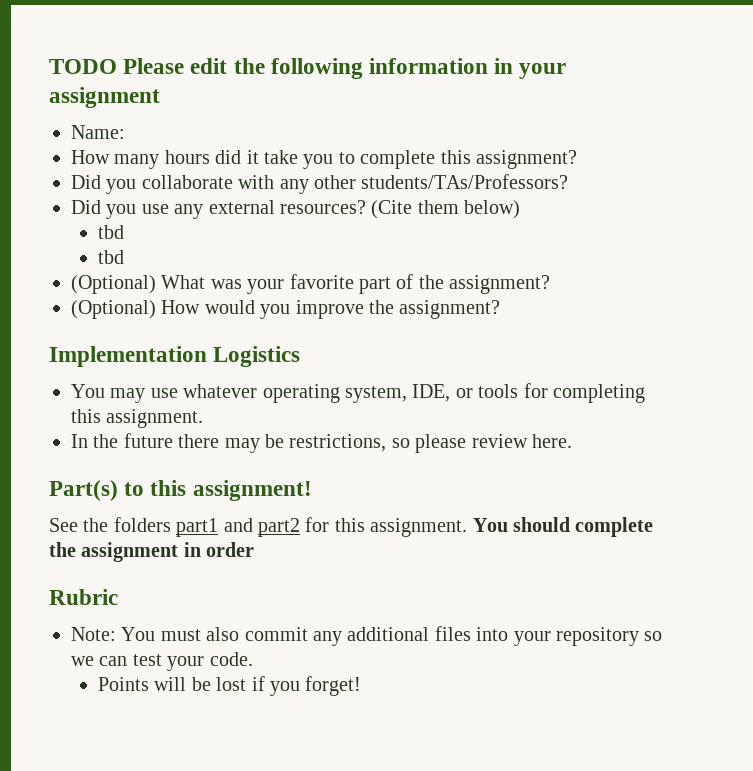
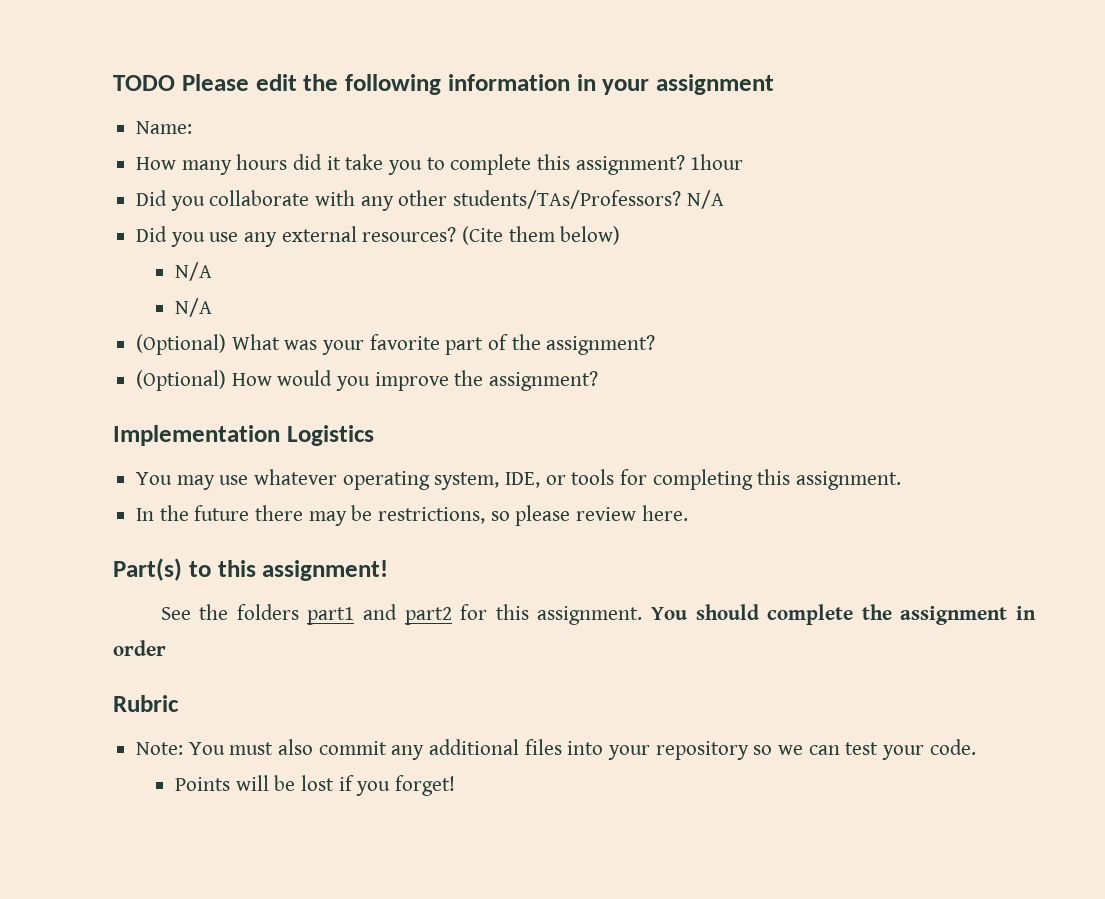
(577, 159) none -> [690,154,744,170] 1hour
(569, 181) none -> [686,190,724,209] N/A
[98,225,125,239] [98,250,125,264] tbd // tbd -> [175,262,213,281] [175,298,213,317] N/A // N/A

